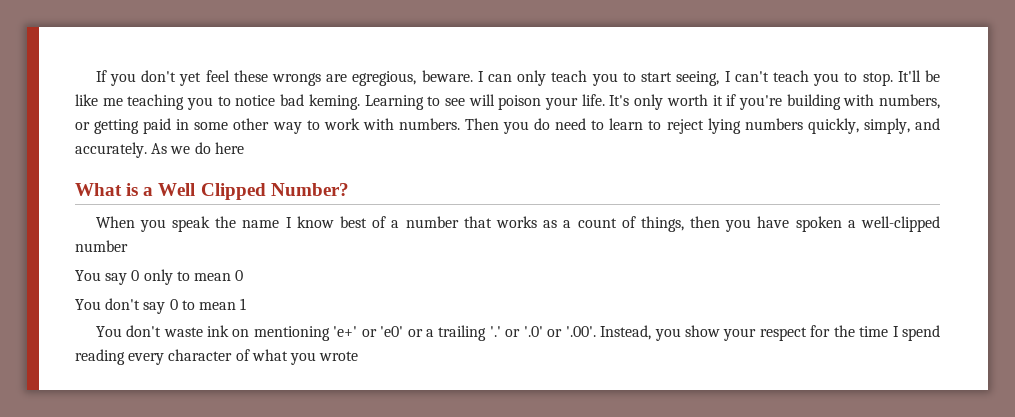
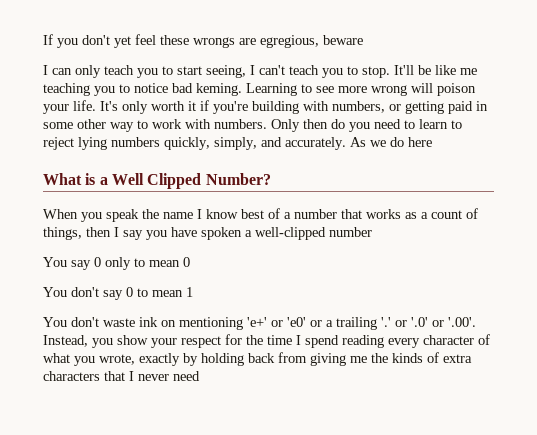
[421,70,473,82] beware. -> [323,35,363,45] beware //
(465, 102) none -> [338,85,407,96] more wrong
[464,118,551,134] Then you do -> [271,119,370,132] Only then do you
(721, 222) none -> [114,227,143,240] I say
[319,351,359,361] wrote -> [99,352,472,366] [43,371,200,381] wrote, exactly by holding back from giving me the kinds of extra characters that I never need

